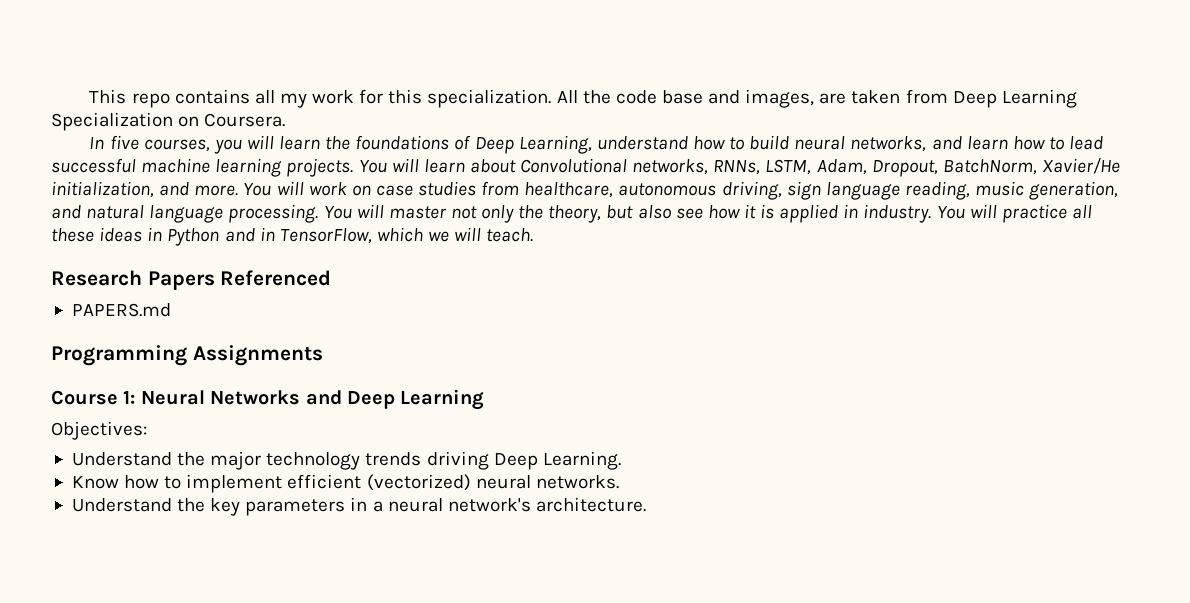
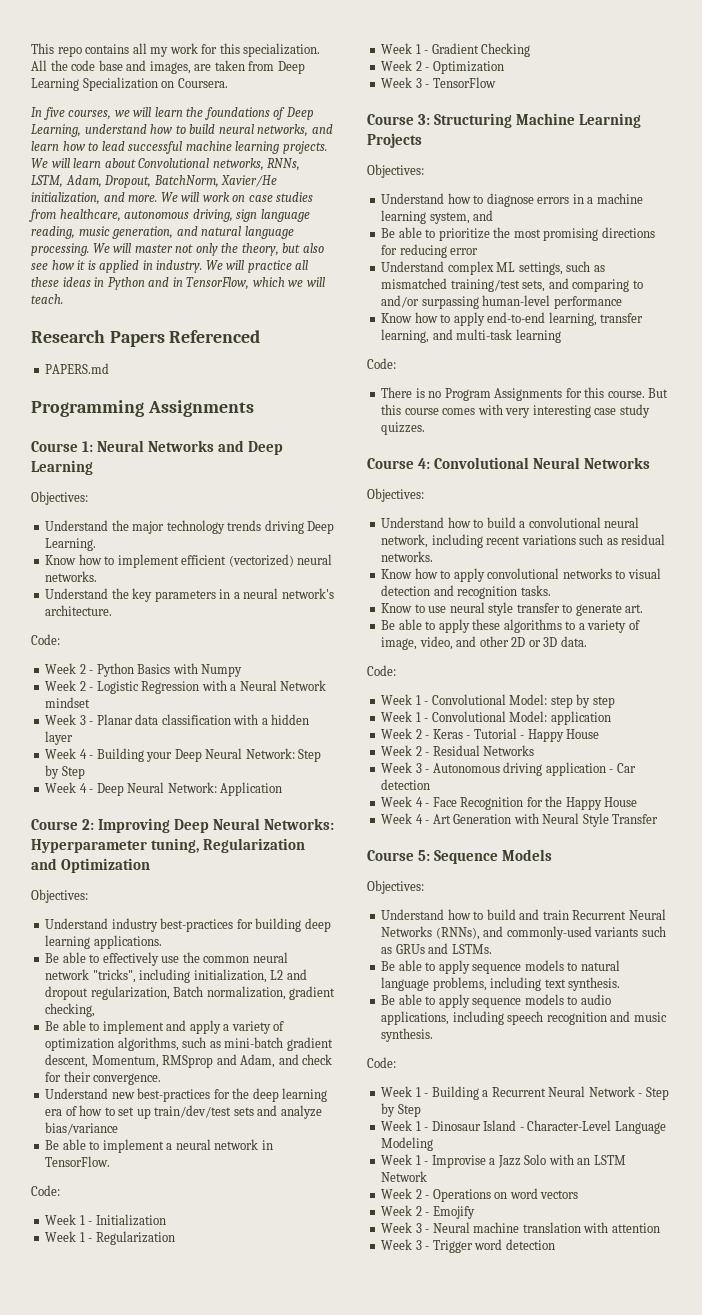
[213,139,242,154] you -> [114,110,130,117] we
[358,160,387,173] You -> [31,158,48,168] We
[243,183,272,196] You -> [160,192,178,202] We
[323,206,352,219] You -> [92,243,110,253] We
[936,206,965,219] You -> [205,260,223,270] We
(646, 504) none -> [31,634,60,645] [45,663,243,677] [45,680,327,694] [45,697,91,708] [45,714,310,725] [45,731,74,745] [45,748,322,762] [45,765,85,779] [45,782,283,796] [31,818,335,833] [31,838,306,853] [31,858,151,873] [31,889,88,903] [45,918,331,932] [45,935,162,949] [45,952,288,966] [45,969,307,983] [45,986,336,1000] [45,1003,96,1017] [45,1020,285,1034] [45,1037,333,1051] [45,1054,333,1068] [45,1071,162,1085] [45,1088,328,1102] [45,1105,322,1119] [45,1122,119,1135] [45,1139,273,1153] [45,1156,111,1167] [31,1185,60,1196] [45,1214,166,1226] [45,1231,175,1245] [381,43,531,57] [381,60,504,74] [381,77,496,88] [367,113,642,128] [367,133,422,148] [367,164,424,178] [381,193,643,207] [381,210,494,224] [381,227,655,241] [381,244,479,258] [381,261,605,275] [381,278,643,292] [381,295,622,309] [381,312,644,326] [381,329,561,343] [367,358,396,369] [381,387,669,401] [381,404,650,418] [381,422,426,435] [367,457,651,469] [367,488,424,502] [381,517,640,528] [381,534,666,548] [381,551,434,562] [381,568,661,582] [381,585,551,599] [381,602,644,616] [381,619,640,633] [381,636,587,650] [367,665,396,676] [381,694,615,708] [381,711,611,725] [381,728,600,742] [381,745,535,756] [381,762,636,776] [381,779,431,790] [381,796,638,810] [381,813,659,827] [367,849,553,864] [367,880,424,894] [381,909,666,920] [381,926,666,940] [381,943,492,954] [381,960,620,974] [381,977,621,991] [381,994,611,1008] [381,1011,667,1025] [381,1028,434,1042] [367,1057,396,1068] [381,1086,669,1100] [381,1103,421,1117] [381,1120,666,1134] [381,1137,434,1151] [381,1154,626,1168] [381,1171,428,1182] [381,1188,579,1202] [381,1205,475,1219] [381,1222,660,1233] [381,1239,555,1253] // Code: // Week 2 - Python Basics with Numpy // Week 2 - Logistic Regression with a Neural Network mindset // Week 3 - Planar data classification with a hidden layer // Week 4 - Building your Deep Neural Network: Step by Step // Week 4 - Deep Neural Network: Application // Course 2: Improving Deep Neural Networks: Hyperparameter tuning, Regularization and Optimization // Objectives: // Understand industry best-practices for building deep learning applications. // Be able to effectively use the common neural network "tricks", including initialization, L2 and dropout regularization, Batch normalization, gradient checking, // Be able to implement and apply a variety of optimization algorithms, such as mini-batch gradient descent, Momentum, RMSprop and Adam, and check for their convergence. // Understand new best-practices for the deep learning era of how to set up train/dev/test sets and analyze bias/variance // Be able to implement a neural network in TensorFlow. // Code: // Week 1 - Initialization // Week 1 - Regularization // Week 1 - Gradient Checking // Week 2 - Optimization // Week 3 - TensorFlow // Course 3: Structuring Machine Learning Projects // Objectives: // Understand how to diagnose errors in a machine learning system, and // Be able to prioritize the most promising directions for reducing error // Understand complex ML settings, such as mismatched training/test sets, and comparing to and/or surpassing human-level performance // Know how to apply end-to-end learning, transfer learning, and multi-task learning // Code: // There is no Program Assignments for this course. But this course comes with very interesting case study quizzes. // Course 4: Convolutional Neural Networks // Objectives: // Understand how to build a convolutional neural network, including recent variations such as residual networks. // Know how to apply convolutional networks to visual detection and recognition tasks. // Know to use neural style transfer to generate art. // Be able to apply these algorithms to a variety of image, video, and other 2D or 3D data. // Code: // Week 1 - Convolutional Model: step by step // Week 1 - Convolutional Model: application // Week 2 - Keras - Tutorial - Happy House // Week 2 - Residual Networks // Week 3 - Autonomous driving application - Car detection // Week 4 - Face Recognition for the Happy House // Week 4 - Art Generation with Neural Style Transfer // Course 5: Sequence Models // Objectives: // Understand how to build and train Recurrent Neural Networks (RNNs), and commonly-used variants such as GRUs and LSTMs. // Be able to apply sequence models to natural language problems, including text synthesis. // Be able to apply sequence models to audio applications, including speech recognition and music synthesis. // Code: // Week 1 - Building a Recurrent Neural Network - Step by Step // Week 1 - Dinosaur Island - Character-Level Language Modeling // Week 1 - Improvise a Jazz Solo with an LSTM Network // Week 2 - Operations on word vectors // Week 2 - Emojify // Week 3 - Neural machine translation with attention // Week 3 - Trigger word detection

